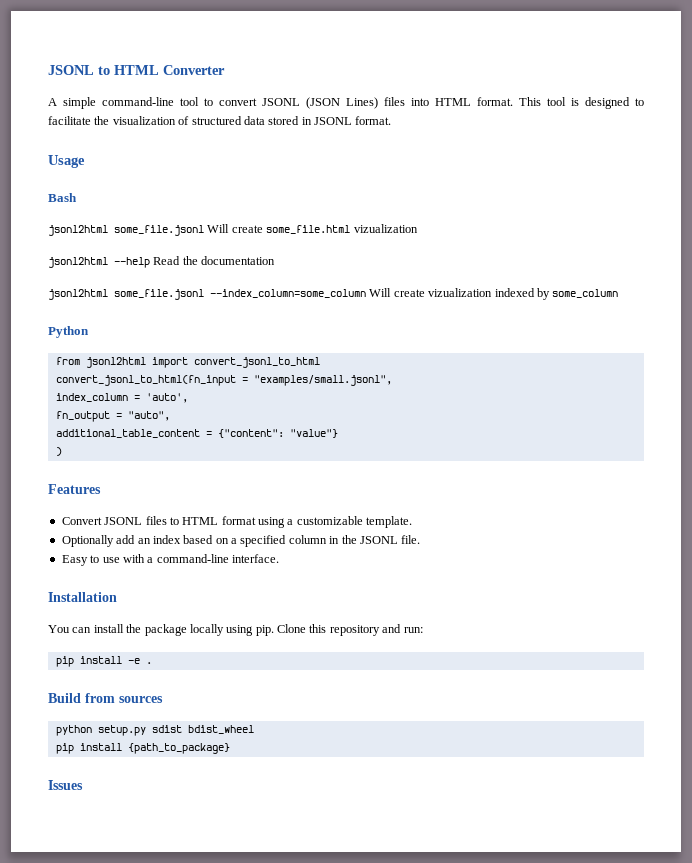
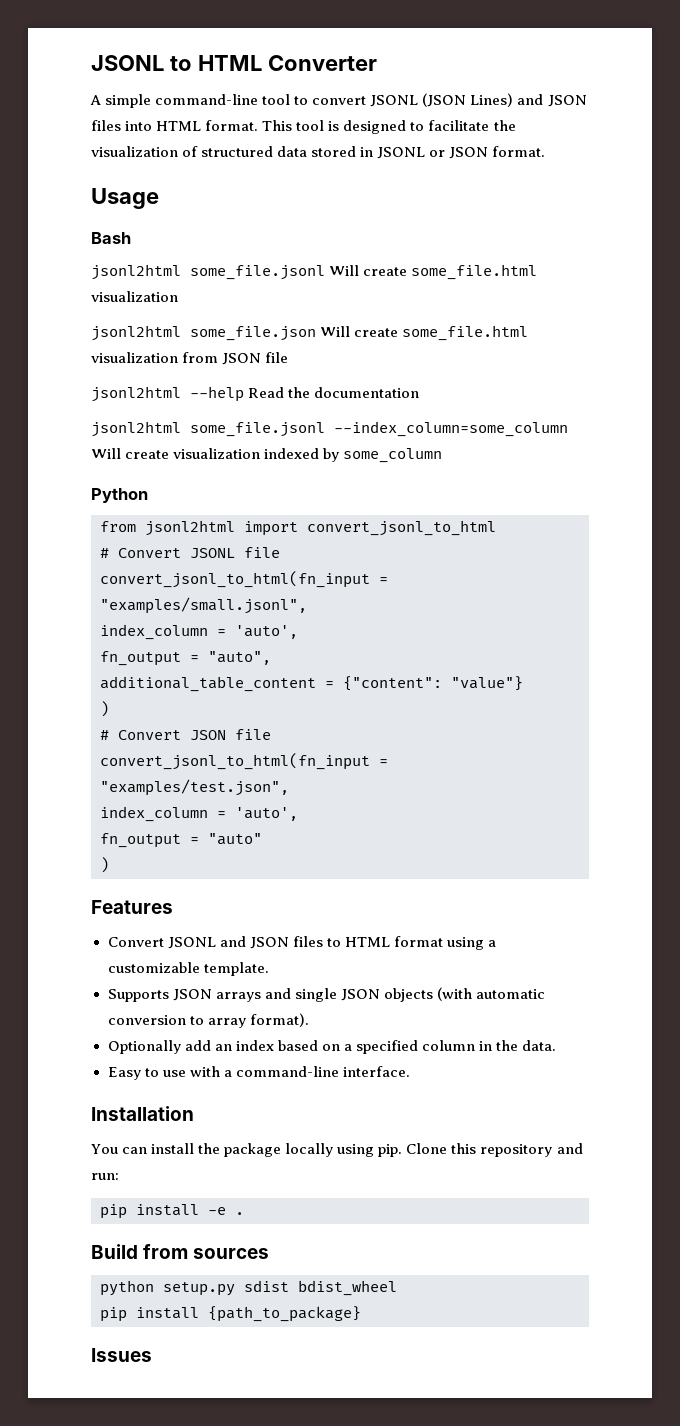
(378, 103) none -> [517,94,587,107] and JSON
(352, 121) none -> [429,147,489,159] or JSON
[353,224,418,233] vizualization -> [91,291,178,302] [91,325,529,341] [91,352,289,365] visualization // jsonl2html some_file.json Will create some_file.html visualization from JSON file
[428,288,493,297] vizualization -> [173,448,261,459] visualization
(320, 362) none -> [100,547,280,558] // # Convert JSONL file
(62, 451) none -> [100,729,271,740] [100,753,388,770] [100,779,289,796] [100,806,298,822] [100,833,262,848] [100,857,109,873] // # Convert JSON file // convert_jsonl_to_html(fn_input = "examples/test.json", // index_column = 'auto', // fn_output = "auto" // )
(143, 521) none -> [219,936,289,949] and JSON
(413, 522) none -> [107,987,545,1002] [107,1013,309,1028] // Supports JSON arrays and single JSON objects (with automatic conversion to array format).
[359,535,421,544] JSONL file. -> [522,1040,557,1051] data.

